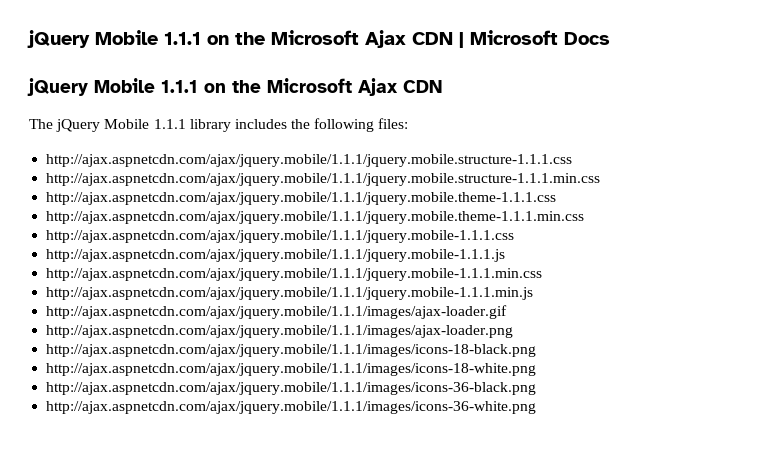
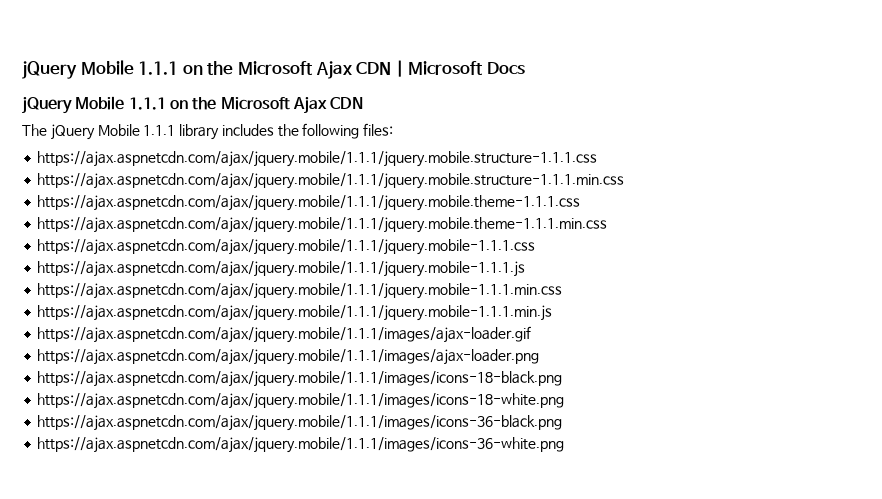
[46,154,573,167] [46,173,601,186] [46,192,557,205] [46,211,585,224] [46,230,515,243] [46,249,506,262] [46,268,543,281] [46,287,534,300] [46,305,508,319] [46,325,514,338] [46,344,537,357] [46,363,537,376] [46,382,537,395] [46,401,537,414] http://ajax.aspnetcdn.com/ajax/jquery.mobile/1.1.1/jquery.mobile.structure-1.1.1.css // http://ajax.aspnetcdn.com/ajax/jquery.mobile/1.1.1/jquery.mobile.structure-1.1.1.min.css // http://ajax.aspnetcdn.com/ajax/jquery.mobile/1.1.1/jquery.mobile.theme-1.1.1.css // http://ajax.aspnetcdn.com/ajax/jquery.mobile/1.1.1/jquery.mobile.theme-1.1.1.min.css // http://ajax.aspnetcdn.com/ajax/jquery.mobile/1.1.1/jquery.mobile-1.1.1.css // http://ajax.aspnetcdn.com/ajax/jquery.mobile/1.1.1/jquery.mobile-1.1.1.js // http://ajax.aspnetcdn.com/ajax/jquery.mobile/1.1.1/jquery.mobile-1.1.1.min.css // http://ajax.aspnetcdn.com/ajax/jquery.mobile/1.1.1/jquery.mobile-1.1.1.min.js // http://ajax.aspnetcdn.com/ajax/jquery.mobile/1.1.1/images/ajax-loader.gif // http://ajax.aspnetcdn.com/ajax/jquery.mobile/1.1.1/images/ajax-loader.png // http://ajax.aspnetcdn.com/ajax/jquery.mobile/1.1.1/images/icons-18-black.png // http://ajax.aspnetcdn.com/ajax/jquery.mobile/1.1.1/images/icons-18-white.png // http://ajax.aspnetcdn.com/ajax/jquery.mobile/1.1.1/images/icons-36-black.png // http://ajax.aspnetcdn.com/ajax/jquery.mobile/1.1.1/images/icons-36-white.png -> [37,151,598,167] [37,173,625,189] [37,195,581,211] [37,217,608,233] [37,239,536,255] [37,261,526,277] [37,283,563,299] [37,305,553,321] [37,326,532,343] [37,349,540,365] [37,371,563,387] [37,393,565,409] [37,415,563,431] [37,437,565,453] https://ajax.aspnetcdn.com/ajax/jquery.mobile/1.1.1/jquery.mobile.structure-1.1.1.css // https://ajax.aspnetcdn.com/ajax/jquery.mobile/1.1.1/jquery.mobile.structure-1.1.1.min.css // https://ajax.aspnetcdn.com/ajax/jquery.mobile/1.1.1/jquery.mobile.theme-1.1.1.css // https://ajax.aspnetcdn.com/ajax/jquery.mobile/1.1.1/jquery.mobile.theme-1.1.1.min.css // https://ajax.aspnetcdn.com/ajax/jquery.mobile/1.1.1/jquery.mobile-1.1.1.css // https://ajax.aspnetcdn.com/ajax/jquery.mobile/1.1.1/jquery.mobile-1.1.1.js // https://ajax.aspnetcdn.com/ajax/jquery.mobile/1.1.1/jquery.mobile-1.1.1.min.css // https://ajax.aspnetcdn.com/ajax/jquery.mobile/1.1.1/jquery.mobile-1.1.1.min.js // https://ajax.aspnetcdn.com/ajax/jquery.mobile/1.1.1/images/ajax-loader.gif // https://ajax.aspnetcdn.com/ajax/jquery.mobile/1.1.1/images/ajax-loader.png // https://ajax.aspnetcdn.com/ajax/jquery.mobile/1.1.1/images/icons-18-black.png // https://ajax.aspnetcdn.com/ajax/jquery.mobile/1.1.1/images/icons-18-white.png // https://ajax.aspnetcdn.com/ajax/jquery.mobile/1.1.1/images/icons-36-black.png // https://ajax.aspnetcdn.com/ajax/jquery.mobile/1.1.1/images/icons-36-white.png

